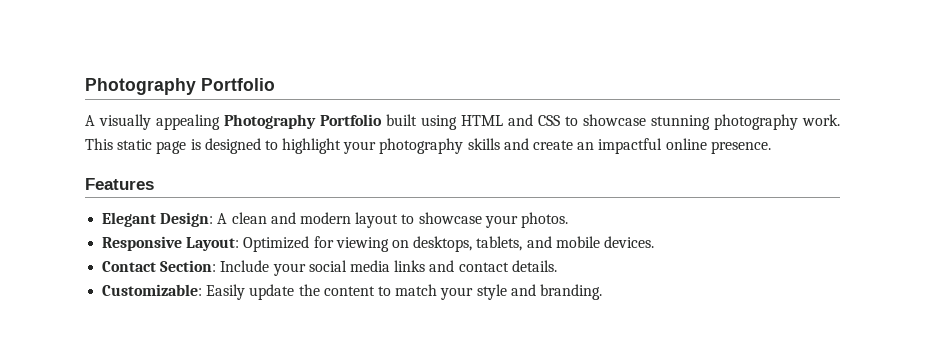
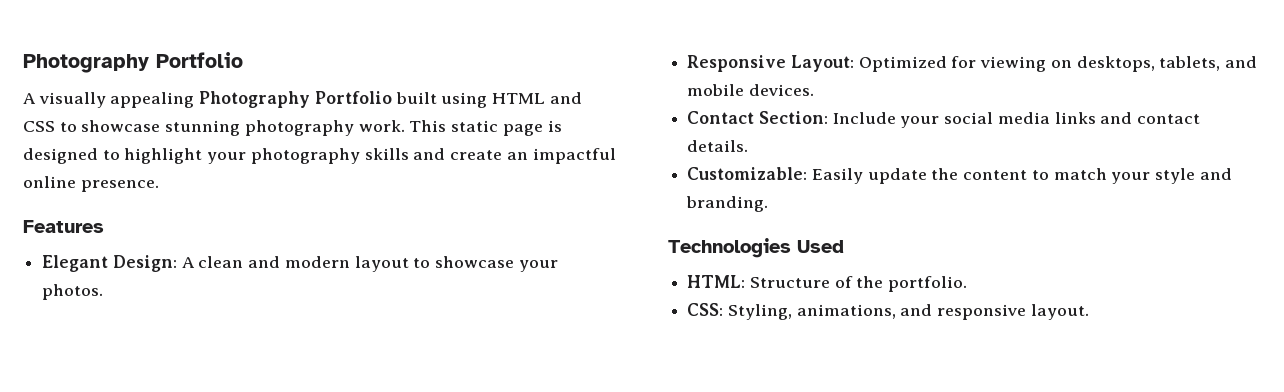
(602, 292) none -> [668,238,844,258] [687,275,968,292] [687,303,1089,320] // Technologies Used // HTML: Structure of the portfolio. // CSS: Styling, animations, and responsive layout.

